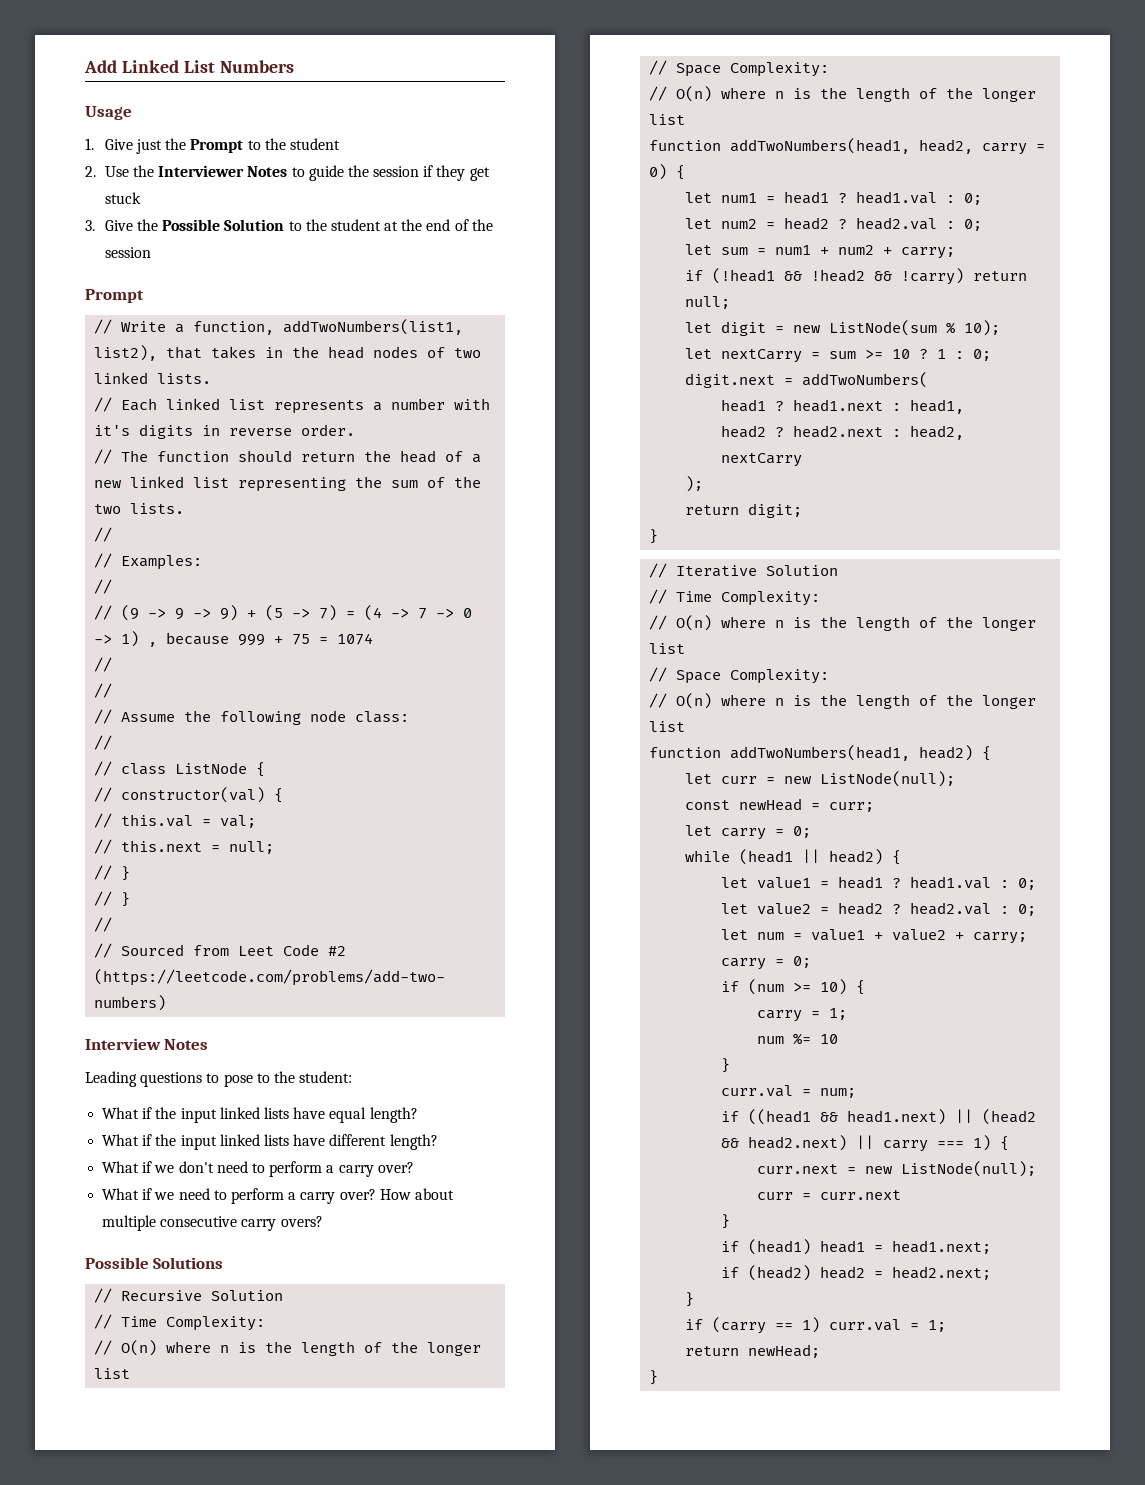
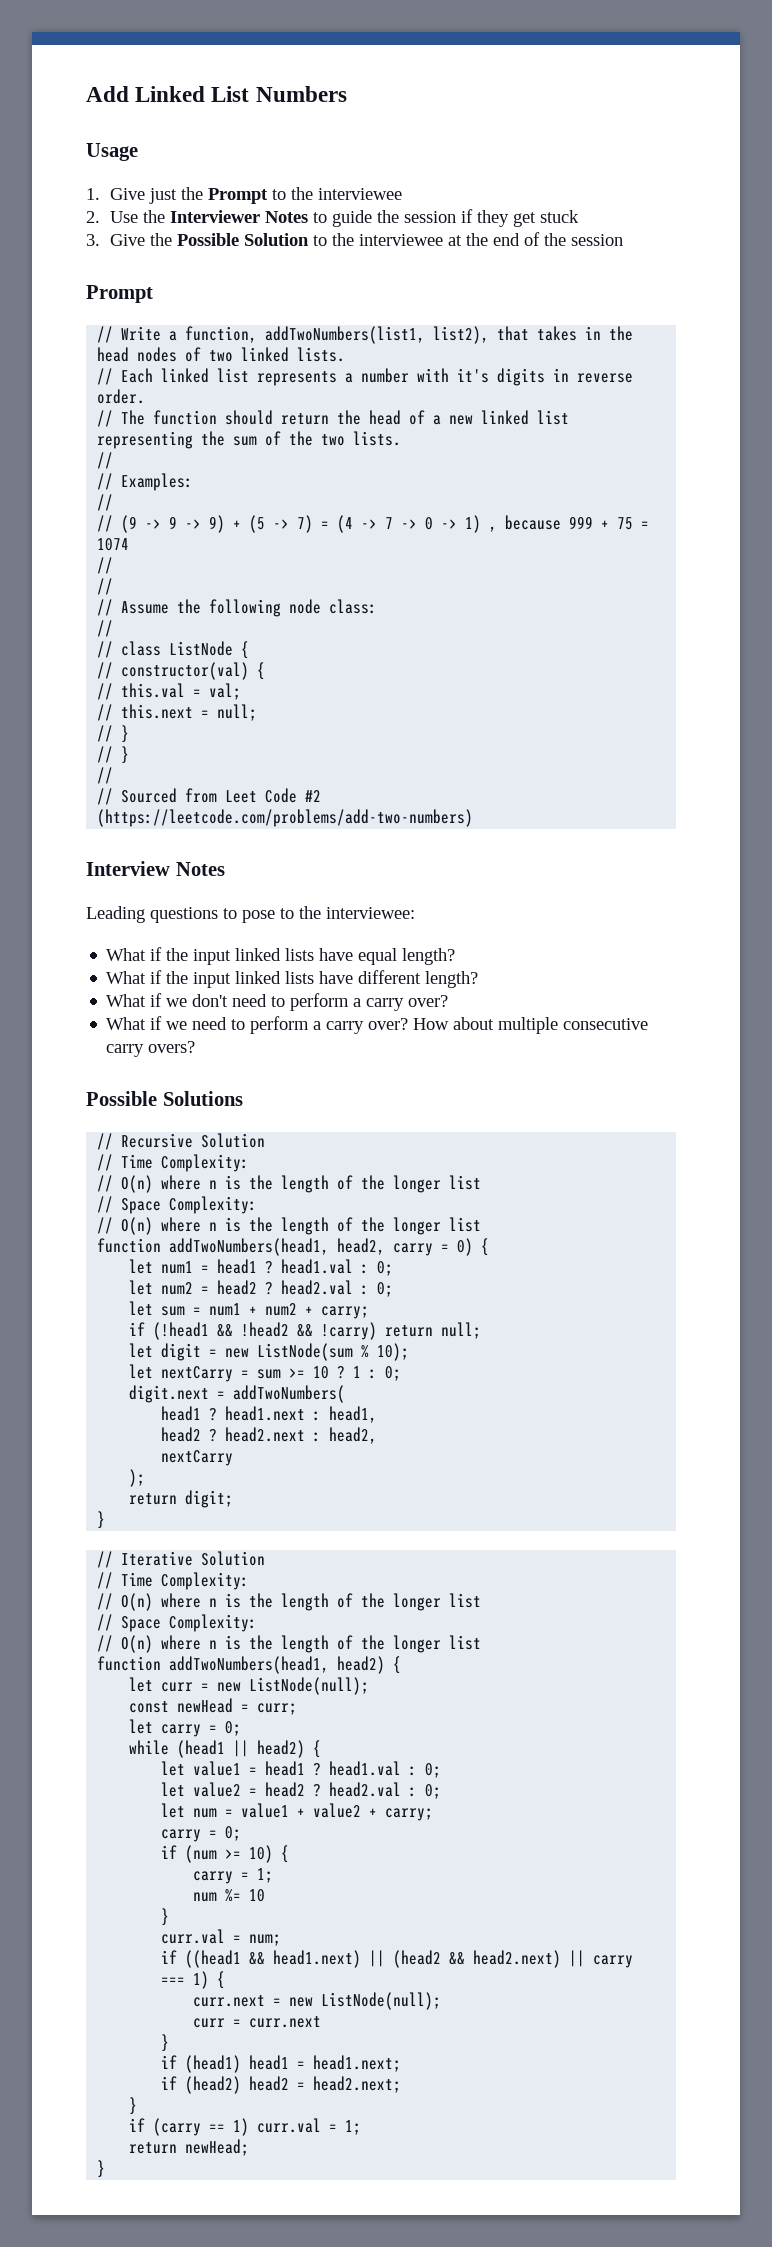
[289,138,340,150] student -> [318,188,403,200] interviewee
[330,219,381,231] student -> [359,234,444,246] interviewee
[299,1071,353,1083] student: -> [326,907,415,919] interviewee:

